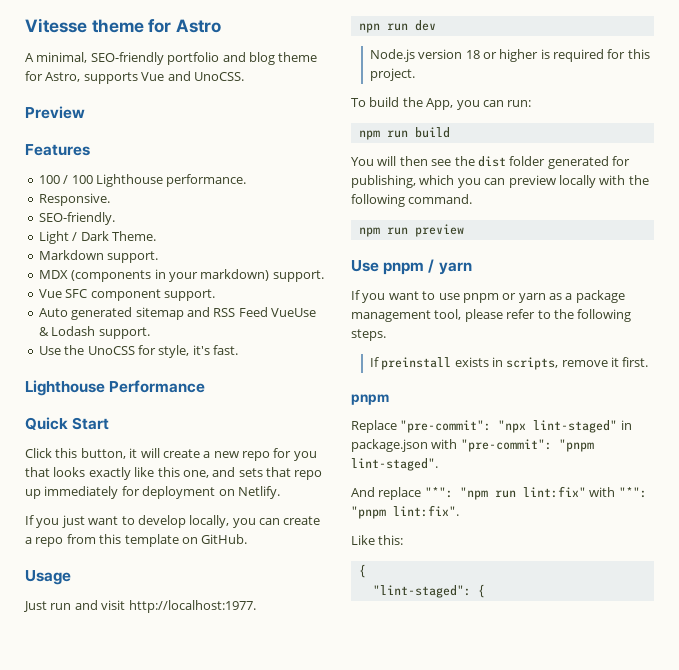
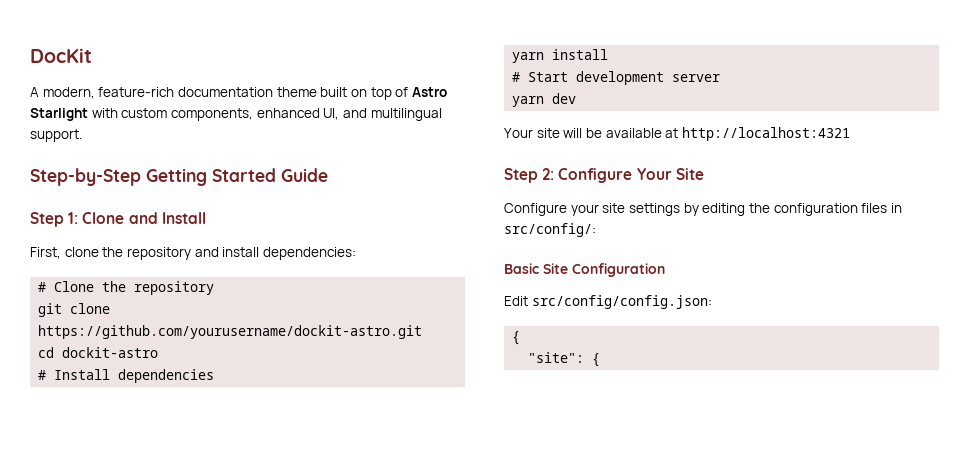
[25,18,222,33] [25,52,318,65] [25,71,244,84] [25,106,85,119] [25,144,90,156] [38,174,247,187] [38,193,110,206] [38,212,115,225] [38,231,156,244] [38,250,159,263] [38,269,324,282] [38,289,215,301] [38,307,316,320] [38,326,150,339] [38,345,238,358] [25,380,206,396] [25,417,110,430] [25,448,317,461] [25,467,323,480] [25,486,280,499] [25,515,321,528] [25,534,248,547] [25,570,71,585] [23,600,256,613] [358,20,436,33] [369,49,650,62] [369,68,415,81] [351,97,532,110] [358,127,450,140] [351,156,630,169] [351,175,649,188] [351,194,473,207] [358,224,464,237] [351,259,472,275] [351,290,625,303] [351,309,632,322] [351,329,386,341] [369,357,649,370] [351,394,389,405] [351,420,632,433] [351,439,594,452] [351,458,438,471] [351,486,647,500] [351,505,459,519] [351,535,404,545] Vitesse theme for Astro // A minimal, SEO-friendly portfolio and blog theme for Astro, supports Vue and UnoCSS. // Preview // Features // 100 / 100 Lighthouse performance. // Responsive. // SEO-friendly. // Light / Dark Theme. // Markdown support. // MDX (components in your markdown) support. // Vue SFC component support. // Auto generated sitemap and RSS Feed VueUse & Lodash support. // Use the UnoCSS for style, it's fast. // Lighthouse Performance // Quick Start // Click this button, it will create a new repo for you that looks exactly like this one, and sets that repo up immediately for deployment on Netlify. // If you just want to develop locally, you can create a repo from this template on GitHub. // Usage // Just run and visit http://localhost:1977. // npn run dev // Node.js version 18 or higher is required for this project. // To build the App, you can run: // npm run build // You will then see the dist folder generated for publishing, which you can preview locally with the following command. // npm run preview // Use pnpm / yarn // If you want to use pnpm or yarn as a package management tool, please refer to the following steps. // If preinstall exists in scripts, remove it first. // pnpm // Replace "pre-commit": "npx lint-staged" in package.json with "pre-commit": "pnpm lint-staged". // And replace "*": "npm run lint:fix" with "*": "pnpm lint:fix". // Like this: -> [30,48,92,63] [30,87,447,100] [30,108,442,121] [30,129,82,142] [30,168,328,186] [30,212,206,227] [30,247,356,260] [38,281,215,295] [38,303,111,317] [38,325,423,339] [38,347,159,358] [38,369,215,383] [512,49,609,63] [512,71,721,85] [512,93,577,107] [504,127,850,141] [504,168,704,183] [504,203,902,216] [504,223,596,237] [504,263,665,277] [504,295,712,309] DocKit // A modern, feature-rich documentation theme built on top of Astro Starlight with custom components, enhanced UI, and multilingual support. // Step-by-Step Getting Started Guide // Step 1: Clone and Install // First, clone the repository and install dependencies: // # Clone the repository // git clone https://github.com/yourusername/dockit-astro.git // cd dockit-astro // # Install dependencies // yarn install // # Start development server // yarn dev // Your site will be available at http://localhost:4321 // Step 2: Configure Your Site // Configure your site settings by editing the configuration files in src/config/: // Basic Site Configuration // Edit src/config/config.json:
[372,585,471,598] "lint-staged": -> [528,352,585,363] "site":

